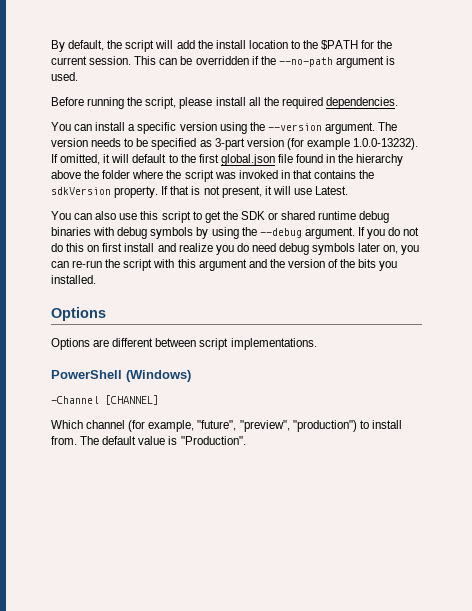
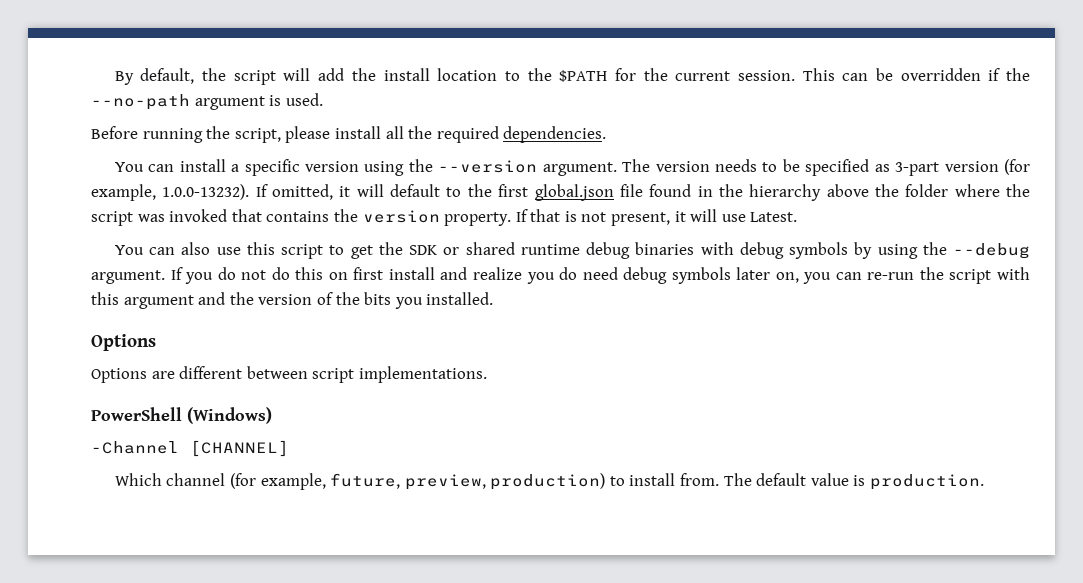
[306,138,350,150] example -> [91,184,156,201] example,
[280,170,290,179] in -> (228, 215) none
[51,187,111,195] sdkVersion -> [362,210,440,223] version
[197,420,357,432] "future", "preview", "production") -> [330,473,606,490] future, preview, production)
[180,436,246,445] "Production". -> [870,474,985,490] production.

